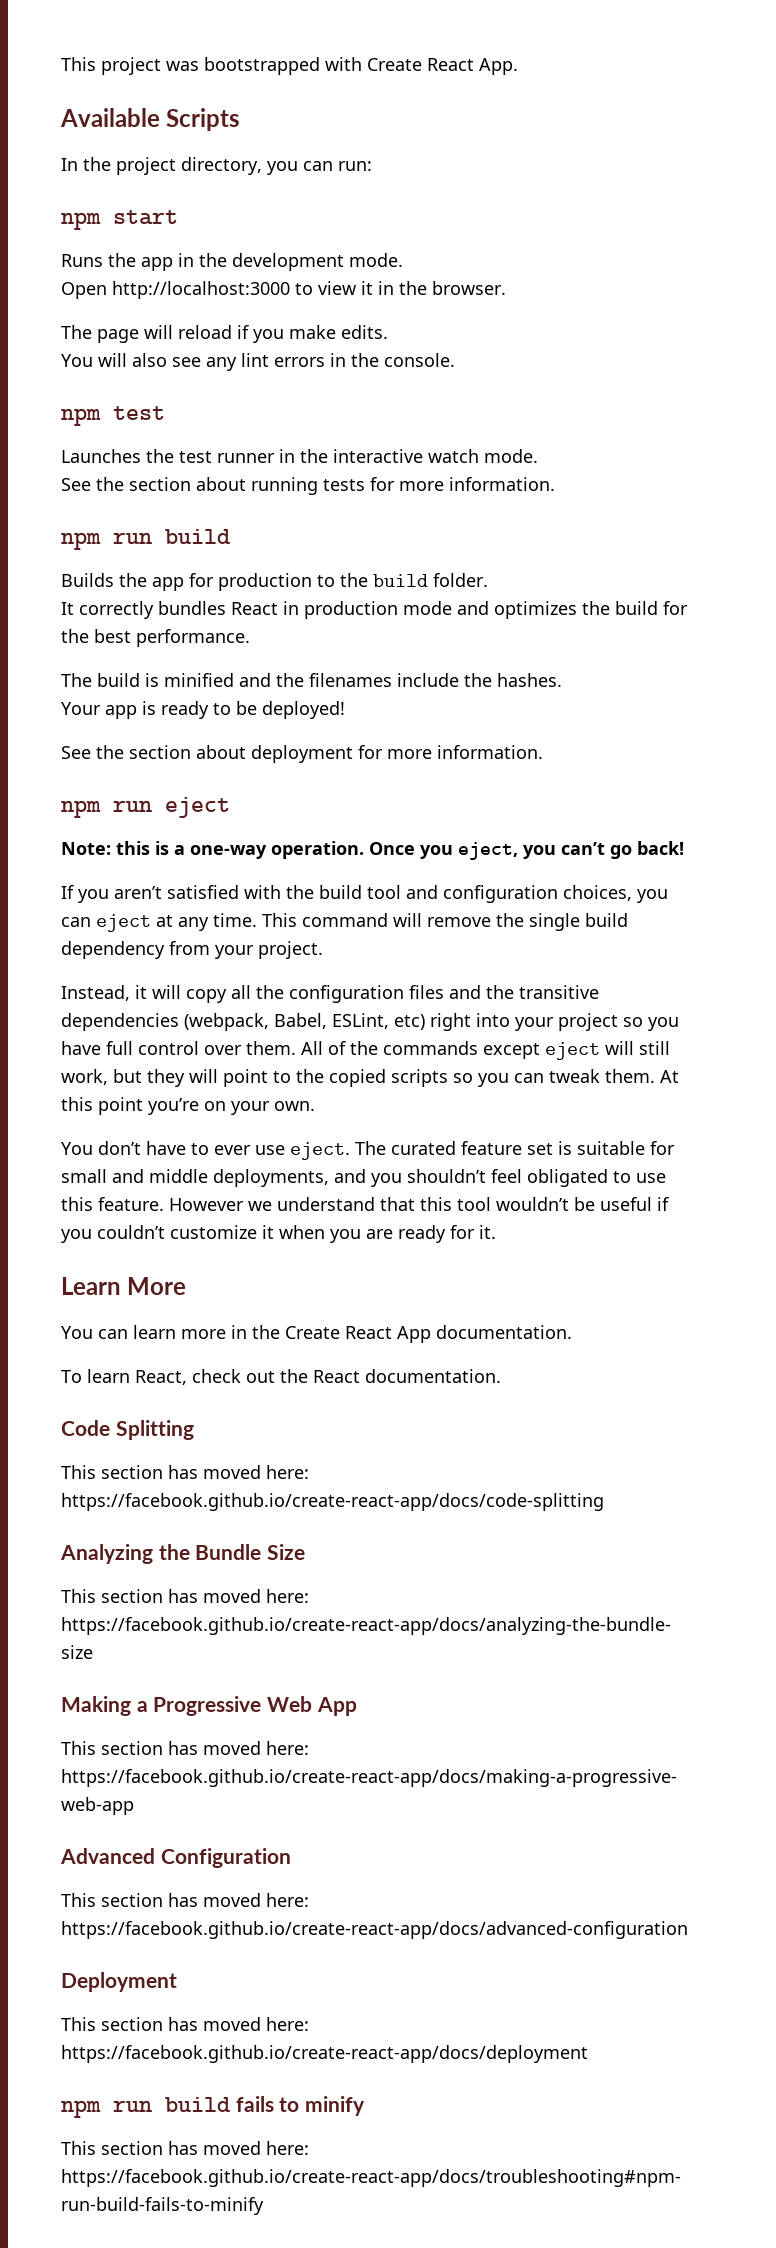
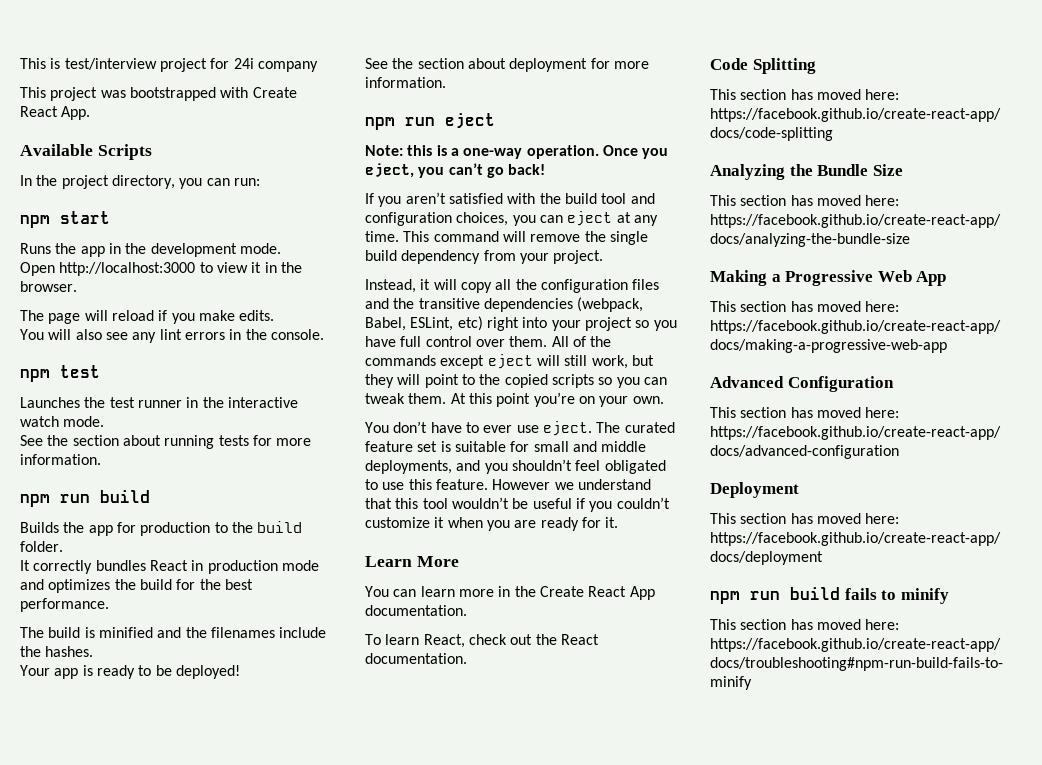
[61,57,96,71] This -> [20,58,318,72] [20,87,46,98] This is test/interview project for 24i company // This

